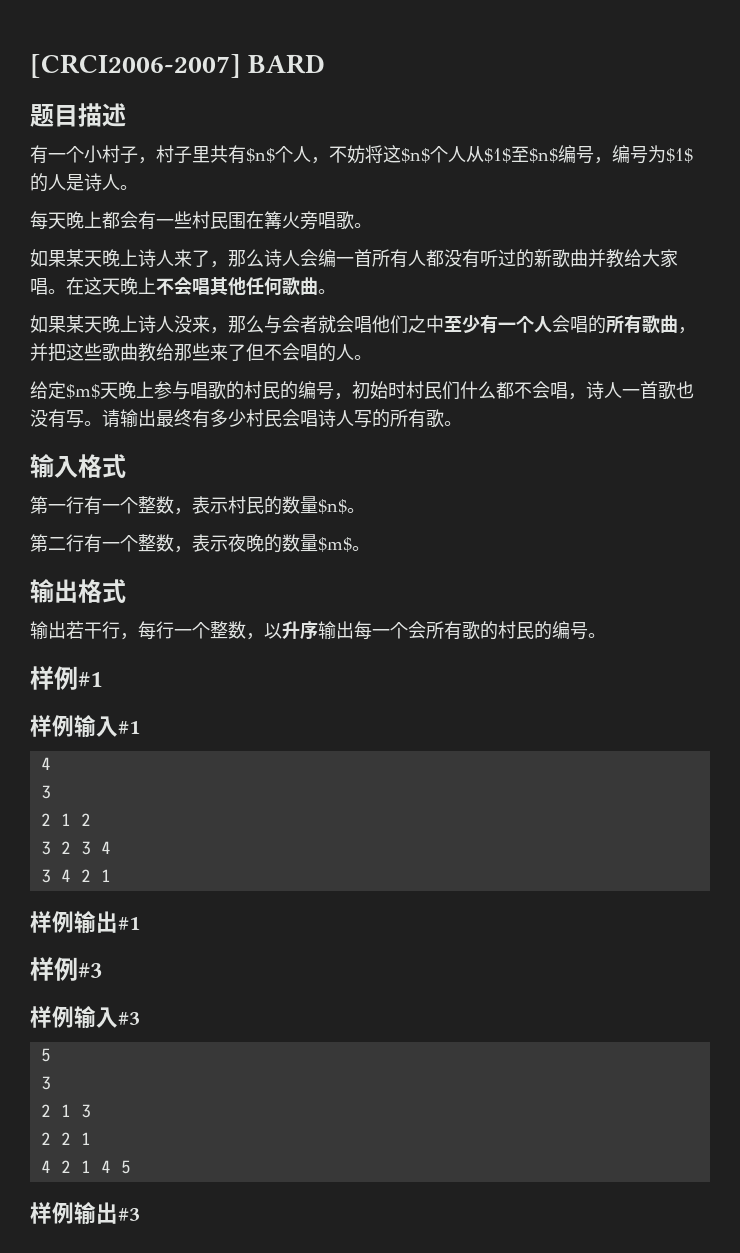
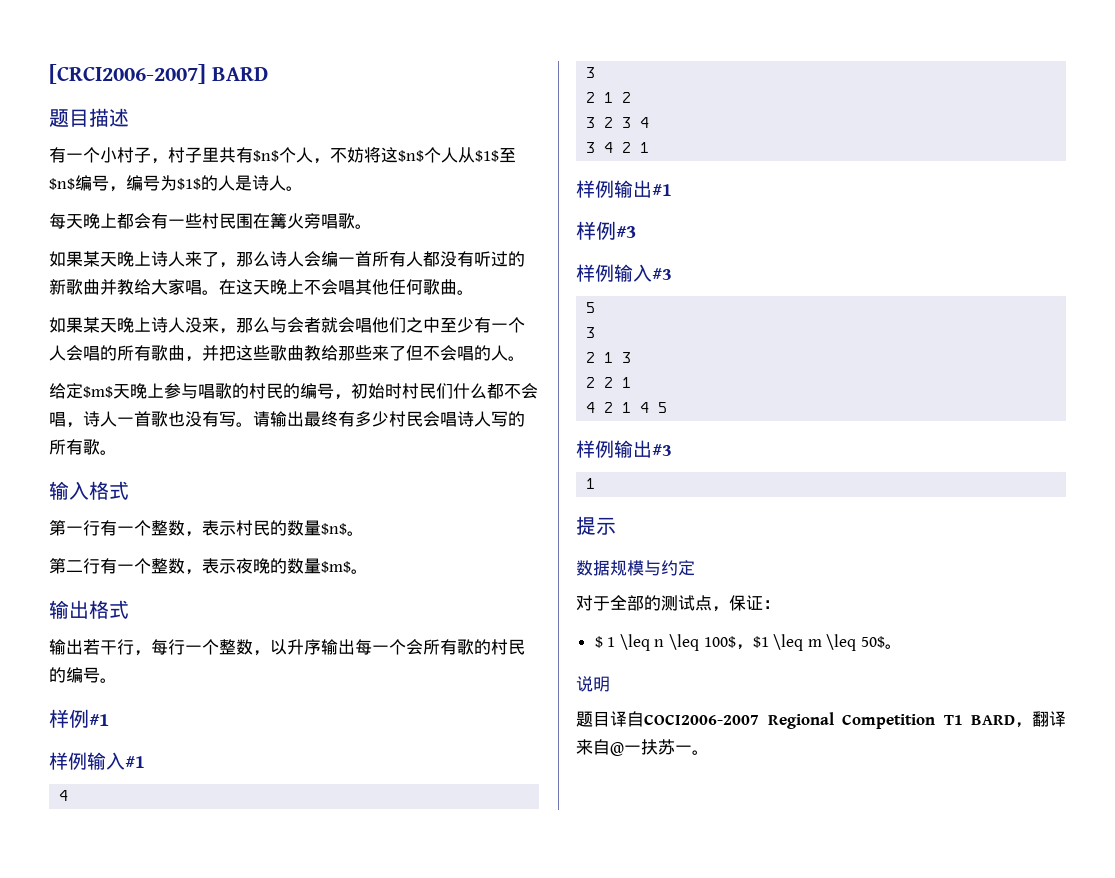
(140, 1214) none -> [586,478,596,489] [576,516,616,535] [576,560,695,576] [576,595,780,612] [594,634,903,651] [576,676,610,692] [576,711,1066,729] [576,739,709,756] // 1 // 提示 // 数据规模与约定 // 对于全部的测试点，保证： // $ 1 \leq n \leq 100$，$1 \leq m \leq 50$。 // 说明 // 题目译自COCI2006-2007 Regional Competition T1 BARD，翻译来自@一扶苏一。

